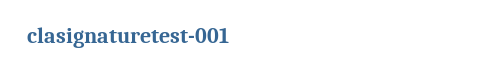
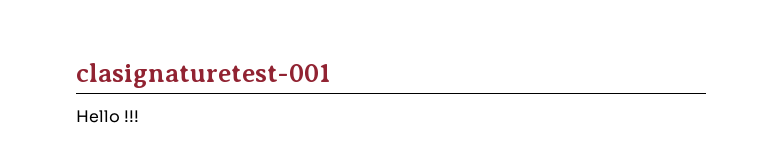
(229, 37) none -> [76,110,140,123] // Hello !!!

